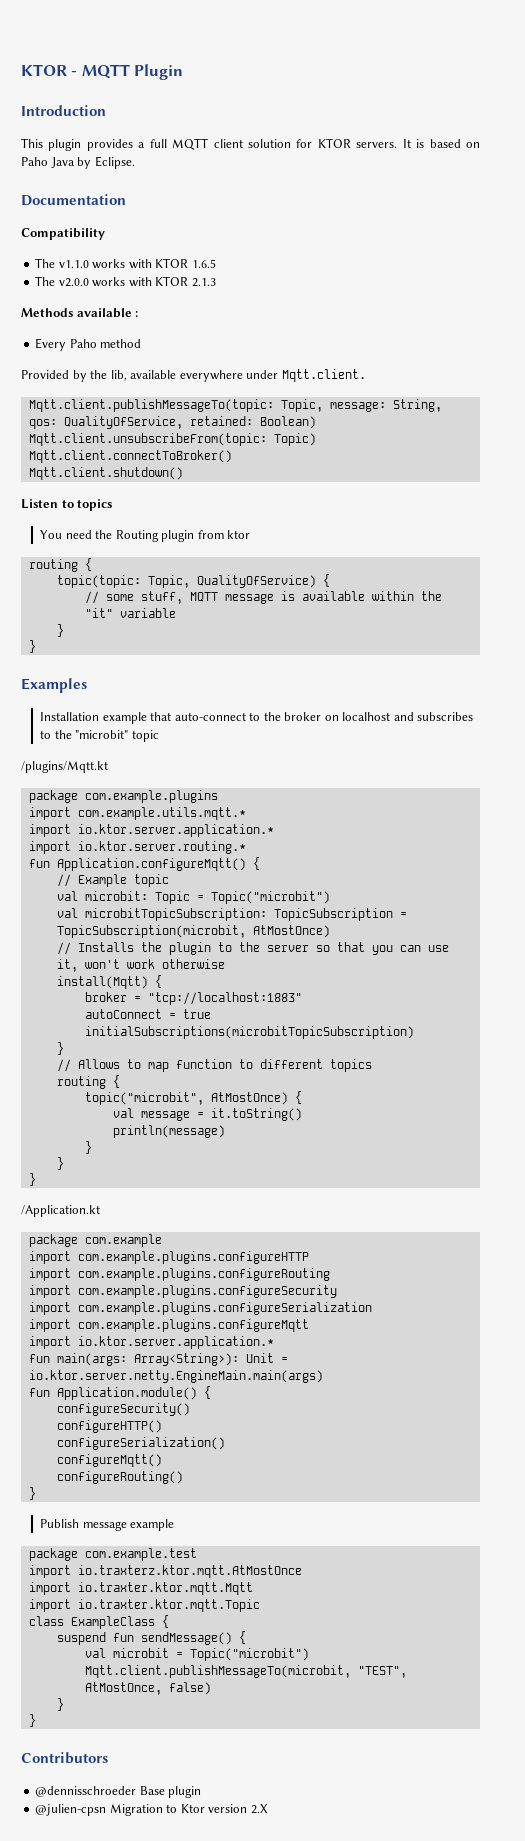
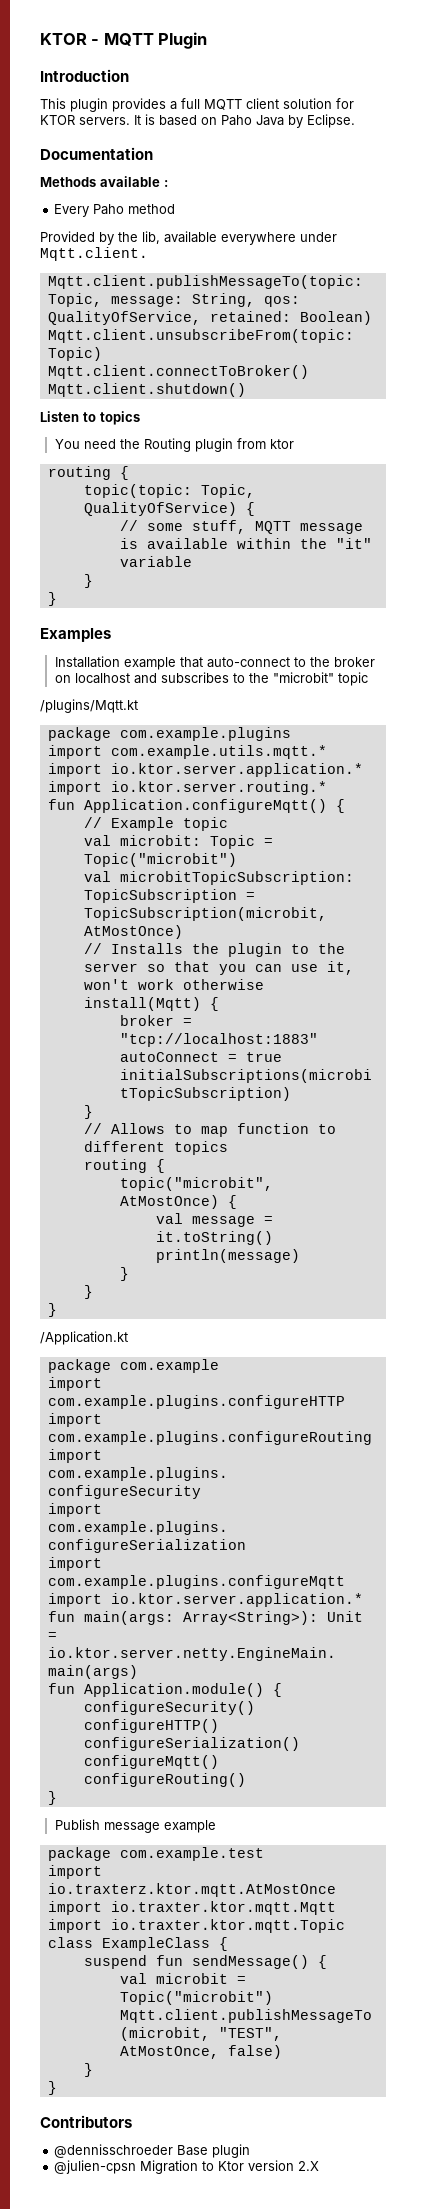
[21,228,105,240] [35,258,216,269] [35,276,216,287] // Compatibility // The v1.1.0 works with KTOR 1.6.5 // The v2.0.0 works with KTOR 2.1.3 -> (153, 153) none

